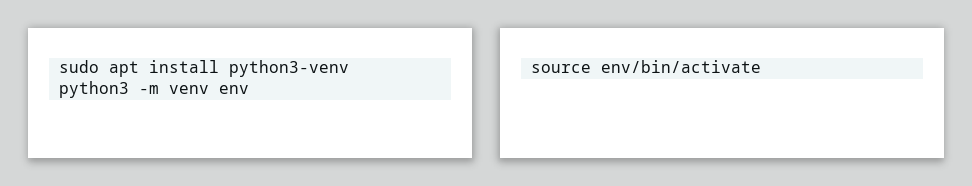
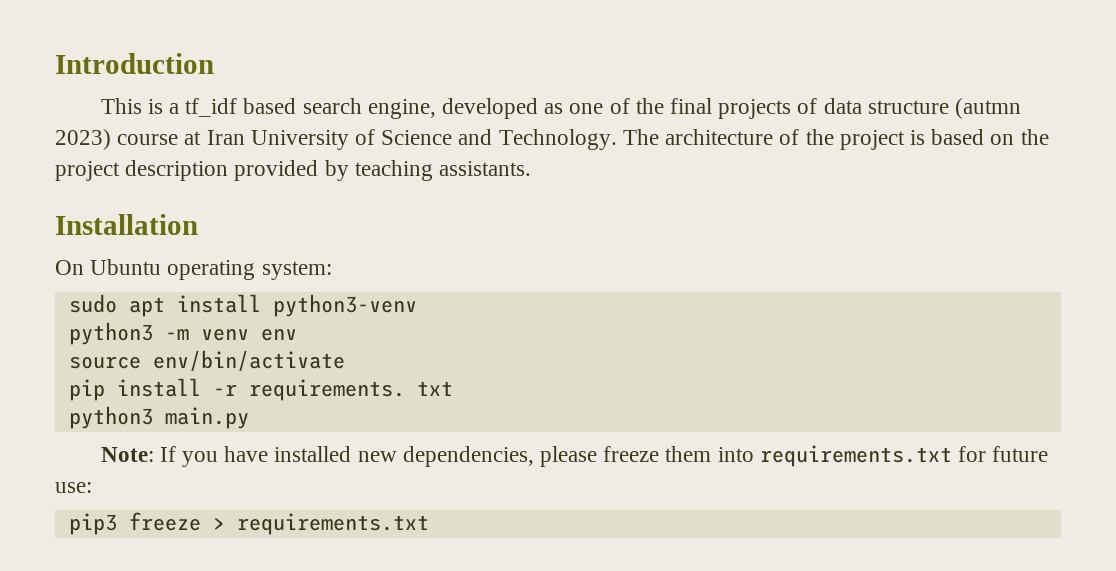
(59, 66) none -> [55,53,214,74] [100,98,1022,119] [55,129,1049,150] [55,160,532,181] [55,214,198,235] [55,259,332,280] Introduction // This is a tf_idf based search engine, developed as one of the final projects of data structure (autmn 2023) course at Iran University of Science and Technology. The architecture of the project is based on the project description provided by teaching assistants. // Installation // On Ubuntu operating system: //
(762, 66) none -> [68,378,453,401] [68,406,249,429] [100,445,1049,467] [55,482,92,493] [68,512,429,535] // pip install -r requirements. txt // python3 main.py // Note: If you have installed new dependencies, please freeze them into requirements.txt for future use: // pip3 freeze > requirements.txt

